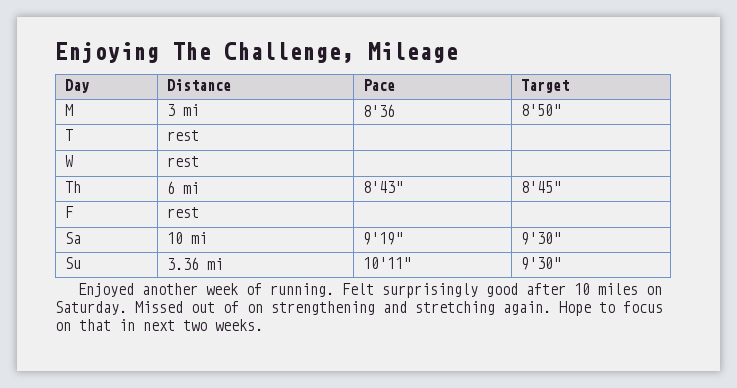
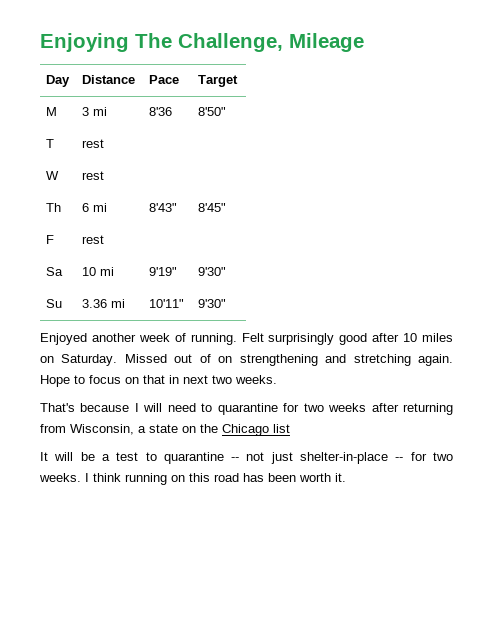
(263, 325) none -> [40,403,453,415] [40,424,290,436] [40,452,454,464] [39,473,346,485] // That's because I will need to quarantine for two weeks after returning from Wisconsin, a state on the Chicago list // It will be a test to quarantine -- not just shelter-in-place -- for two weeks. I think running on this road has been worth it.

